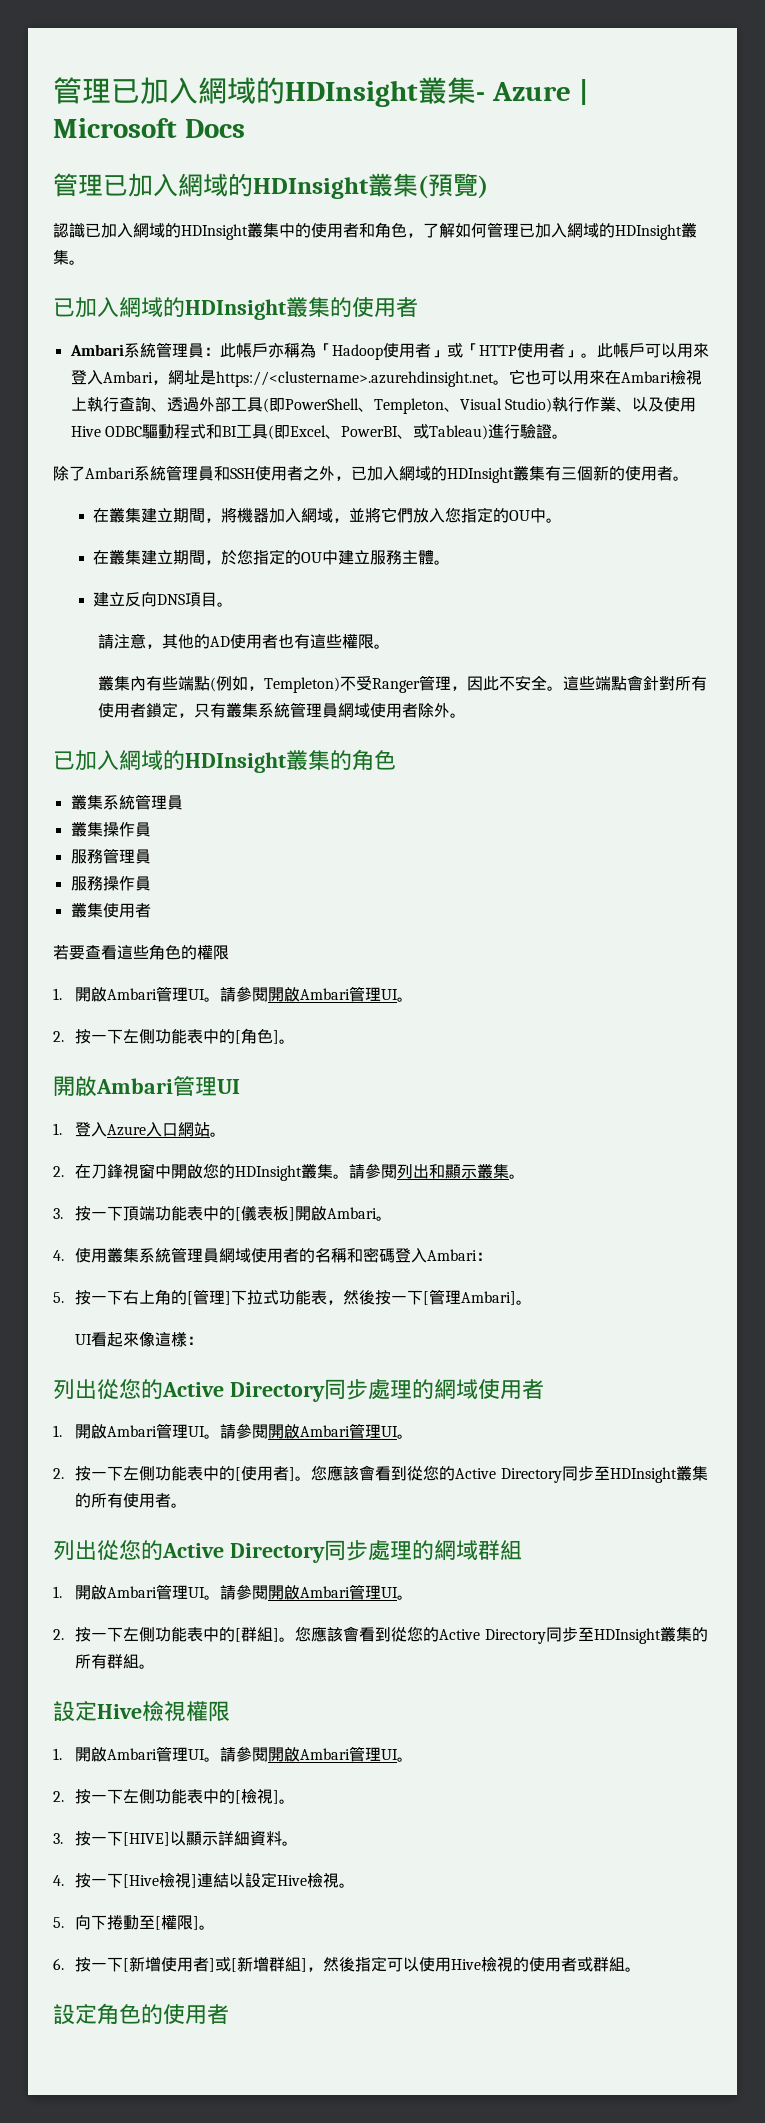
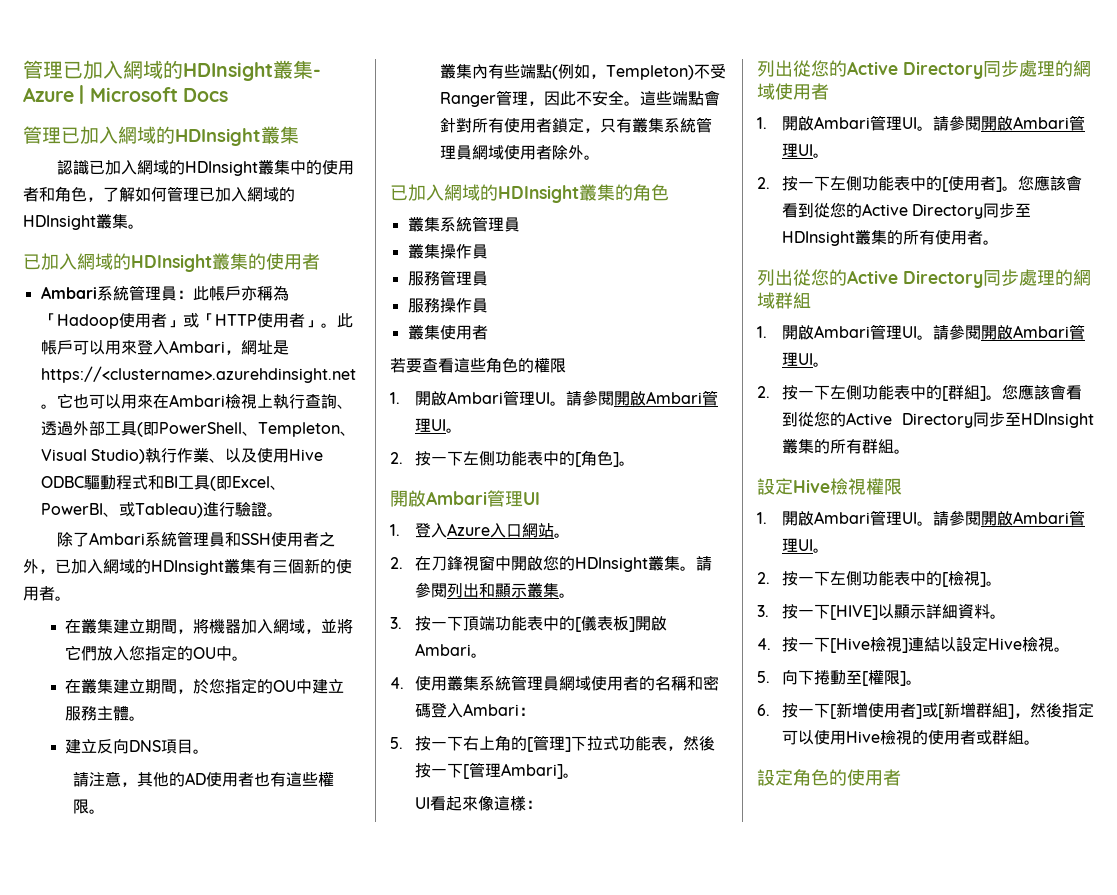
[418,173,488,199] (預覽) -> (299, 135) none

